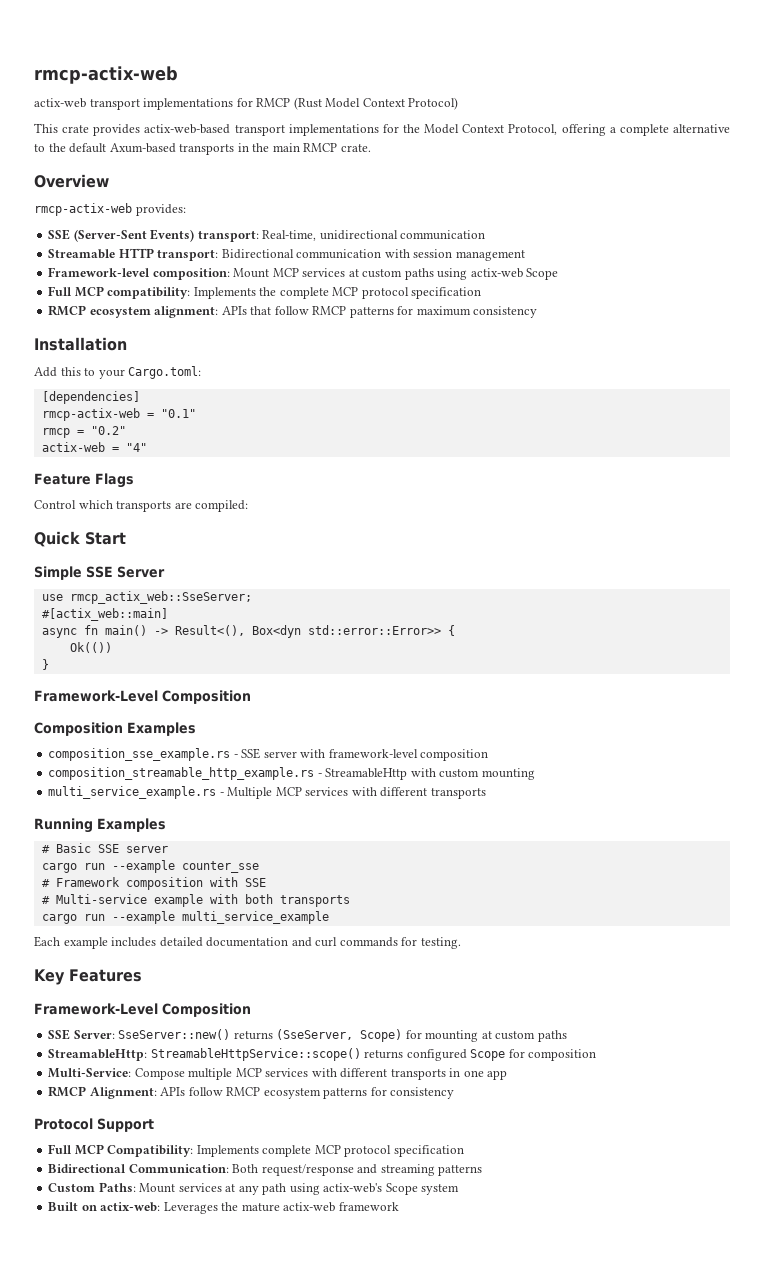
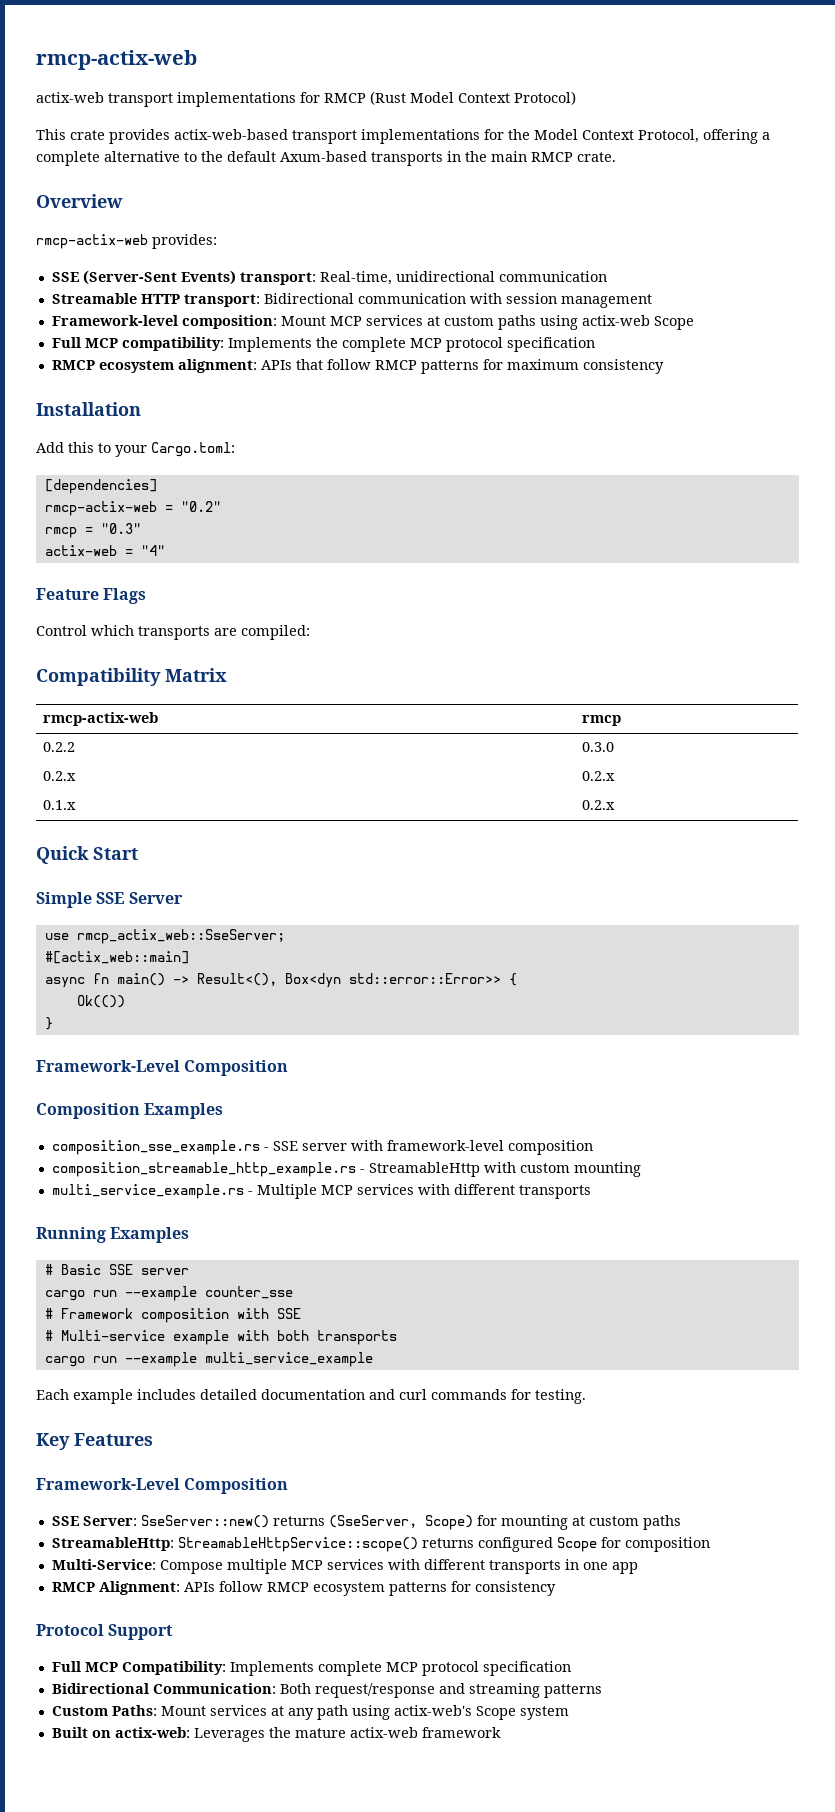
[160,409,196,418] "0.1" -> [180,501,221,512] "0.2"
[90,426,126,435] "0.2" -> [100,523,141,534] "0.3"
(249, 506) none -> [36,668,227,686] [42,712,158,726] [581,715,621,726] [42,742,75,752] [581,742,614,752] [42,771,76,781] [581,771,615,781] [42,800,76,810] [581,800,615,810] // Compatibility Matrix // rmcp-actix-web | rmcp // 0.2.2 | 0.3.0 // 0.2.x | 0.2.x // 0.1.x | 0.2.x

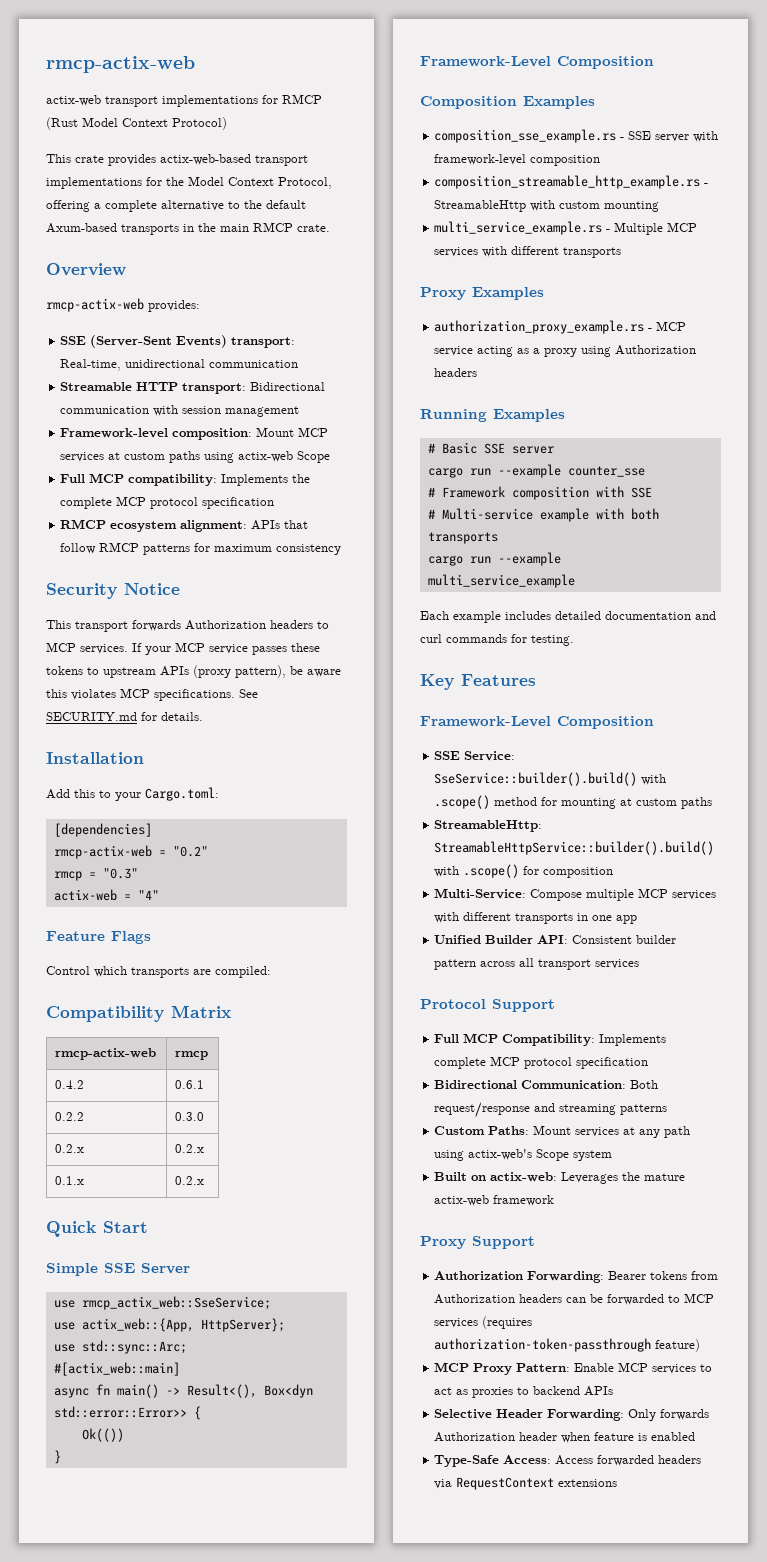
(664, 366) none -> [46,583,180,599] [46,620,329,632] [46,642,320,655] [46,665,341,678] [46,688,258,701] [46,712,203,721] // Security Notice // This transport forwards Authorization headers to MCP services. If your MCP service passes these tokens to upstream APIs (proxy pattern), be aware this violates MCP specifications. See SECURITY.md for details.
(621, 720) none -> [55,1080,85,1089] [175,1080,205,1089] // 0.4.2 | 0.6.1
[76,929,285,944] rmcp_actix_web::SseServer; -> [81,1296,271,1310] [53,1318,285,1332] [53,1340,187,1354] rmcp_actix_web::SseService; // use actix_web::{App, HttpServer}; // use std::sync::Arc;
(591, 1192) none -> [420,287,544,300] [434,320,687,334] [434,345,697,357] [434,368,478,377] // Proxy Examples // authorization_proxy_example.rs - MCP service acting as a proxy using Authorization headers
[82,1515,473,1530] Server: SseServer::new() returns (SseServer, Scope) -> [464,751,516,761] [434,772,667,786] [434,795,538,809] Service: SseService::builder().build() with .scope() method
[177,1537,597,1552] StreamableHttpService::scope() returns configured Scope -> [434,841,715,855] [434,864,520,878] StreamableHttpService::builder().build() with .scope()
[51,1581,556,1596] RMCP Alignment: APIs follow RMCP ecosystem patterns for consistency -> [434,935,677,944] [434,958,640,970] Unified Builder API: Consistent builder pattern across all transport services
(501, 1732) none -> [420,1236,535,1249] [434,1271,719,1283] [434,1293,715,1305] [434,1316,533,1329] [434,1338,701,1352] [434,1362,713,1375] [434,1386,614,1398] [434,1409,710,1421] [434,1432,696,1443] [434,1455,702,1467] [434,1477,618,1490] // Proxy Support // Authorization Forwarding: Bearer tokens from Authorization headers can be forwarded to MCP services (requires authorization-token-passthrough feature) // MCP Proxy Pattern: Enable MCP services to act as proxies to backend APIs // Selective Header Forwarding: Only forwards Authorization header when feature is enabled // Type-Safe Access: Access forwarded headers via RequestContext extensions

